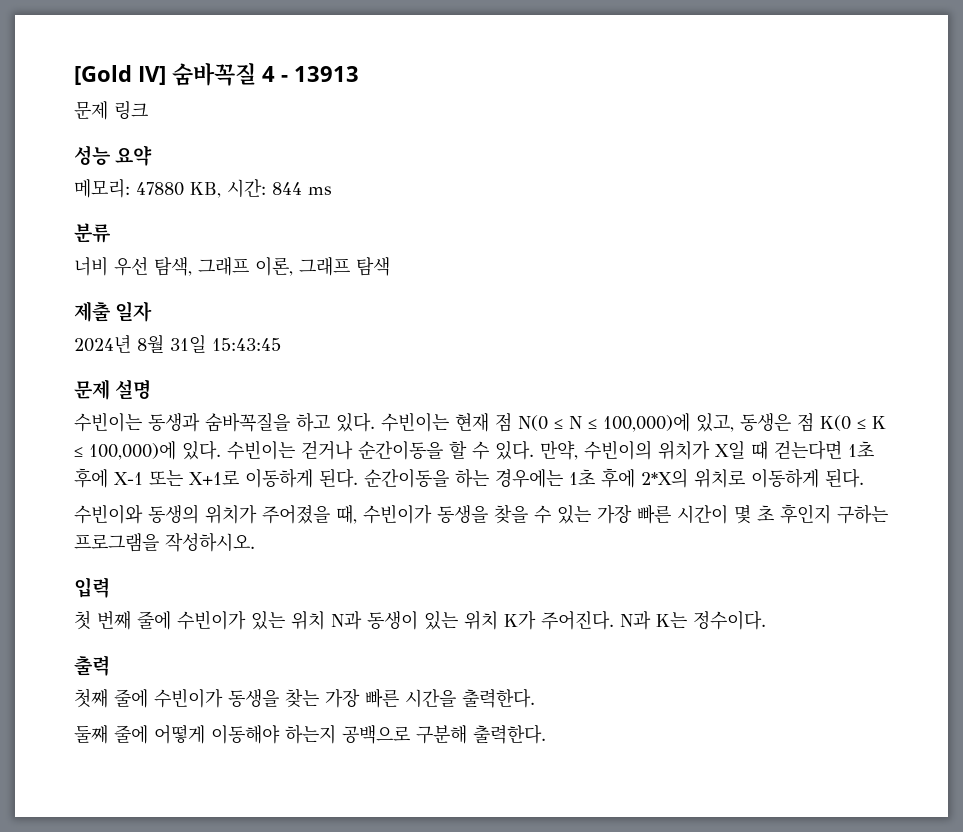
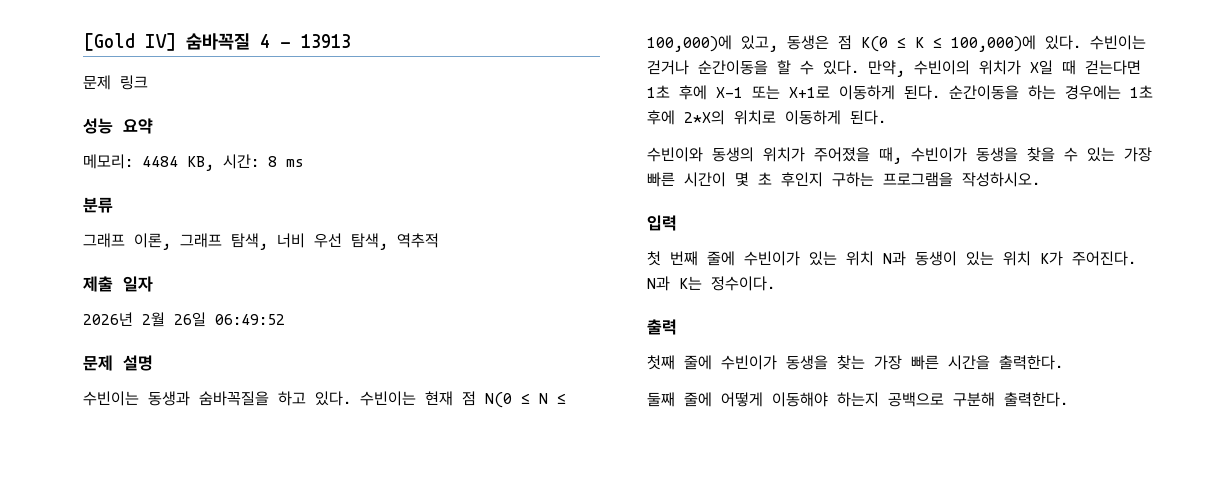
[136,182,184,196] 47880 -> [142,156,178,167] 4484
[272,182,302,195] 844 -> [268,156,277,167] 8
[74,257,390,276] [74,301,153,322] [74,334,281,353] 너비 우선 탐색, 그래프 이론, 그래프 탐색 // 제출 일자 // 2024년 8월 31일 15:43:45 -> [83,233,439,250] [83,276,153,292] [83,312,285,327] 그래프 이론, 그래프 탐색, 너비 우선 탐색, 역추적 // 제출 일자 // 2026년 2월 26일 06:49:52

